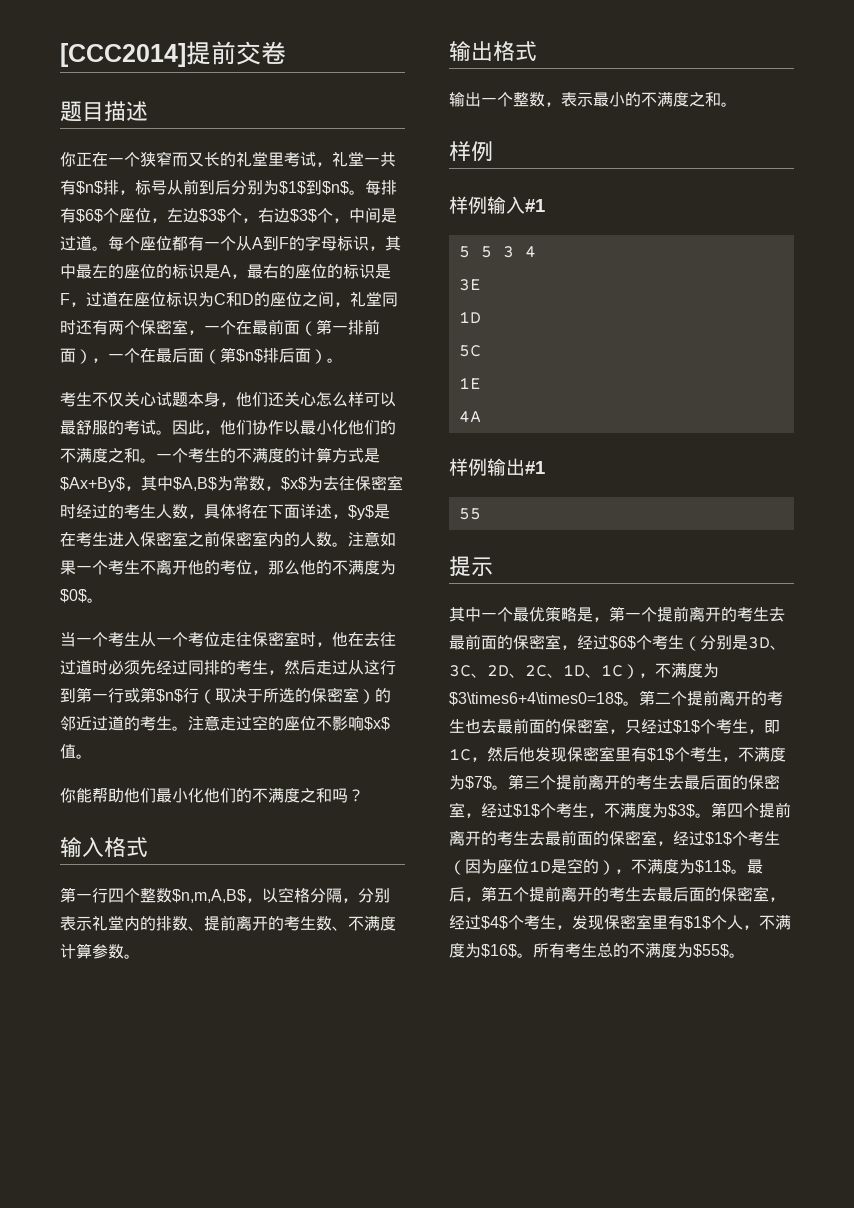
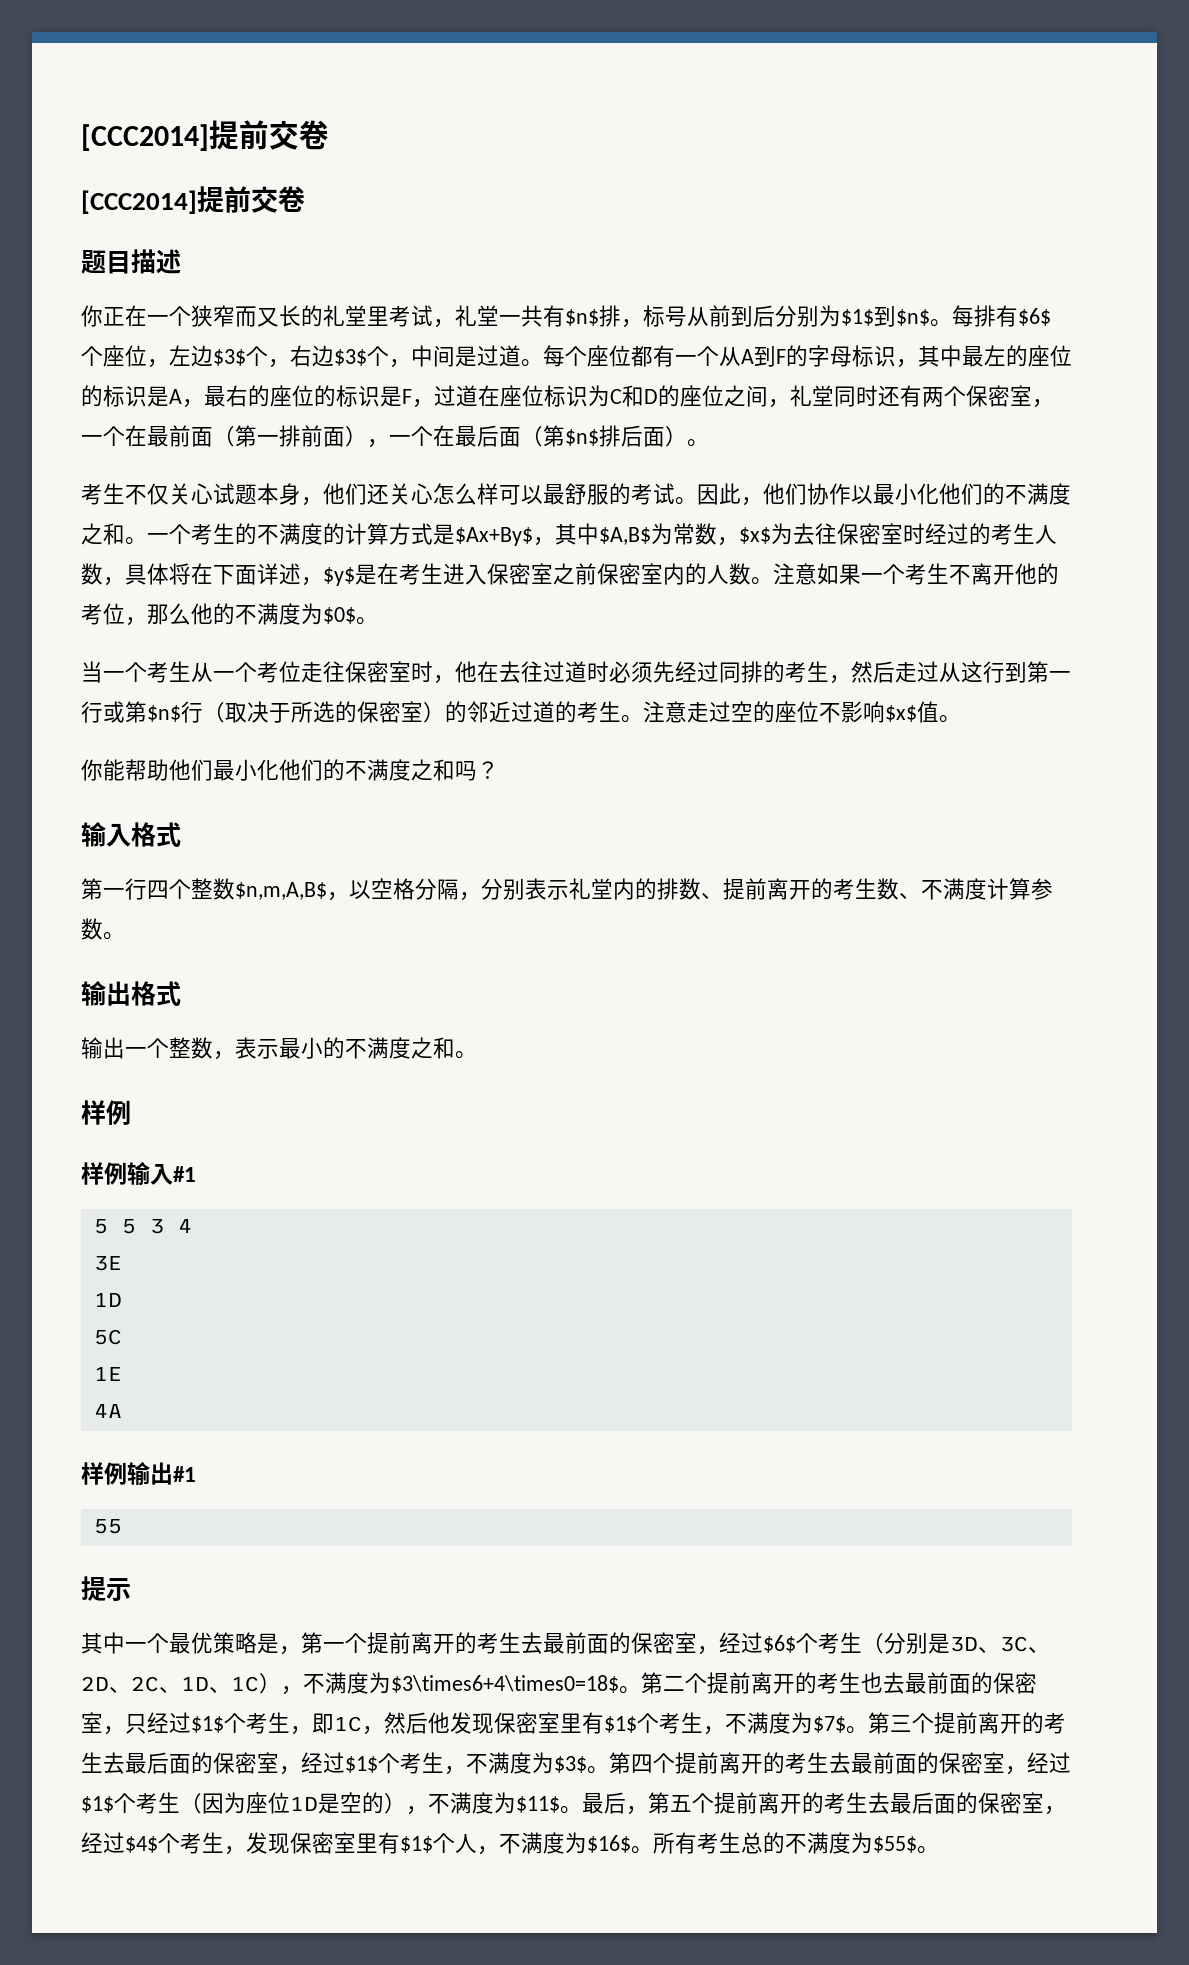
[60,41,286,67] [CCC2014]提前交卷 -> [81,120,329,151] [81,186,305,214] [CCC2014]提前交卷 // [CCC2014]提前交卷

